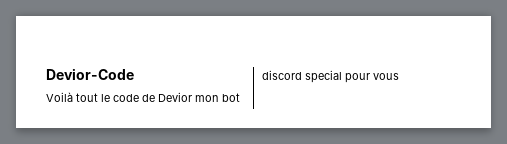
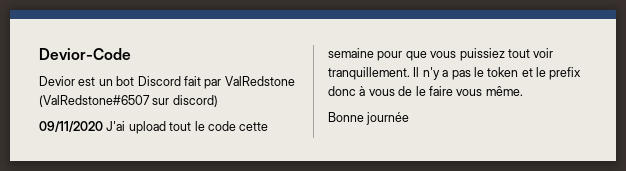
[46,92,240,102] [262,70,399,83] Voilà tout le code de Devior mon bot discord special pour vous -> [39,76,295,89] [39,95,218,107] [39,121,269,134] [328,48,554,61] [328,67,582,80] [328,86,523,96] [328,112,410,125] Devior est un bot Discord fait par ValRedstone (ValRedstone#6507 sur discord) // 09/11/2020 J'ai upload tout le code cette semaine pour que vous puissiez tout voir tranquillement. Il n'y a pas le token et le prefix donc à vous de le faire vous même. // Bonne journée

